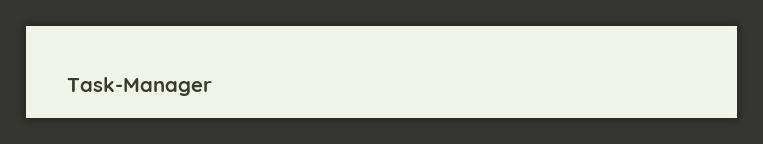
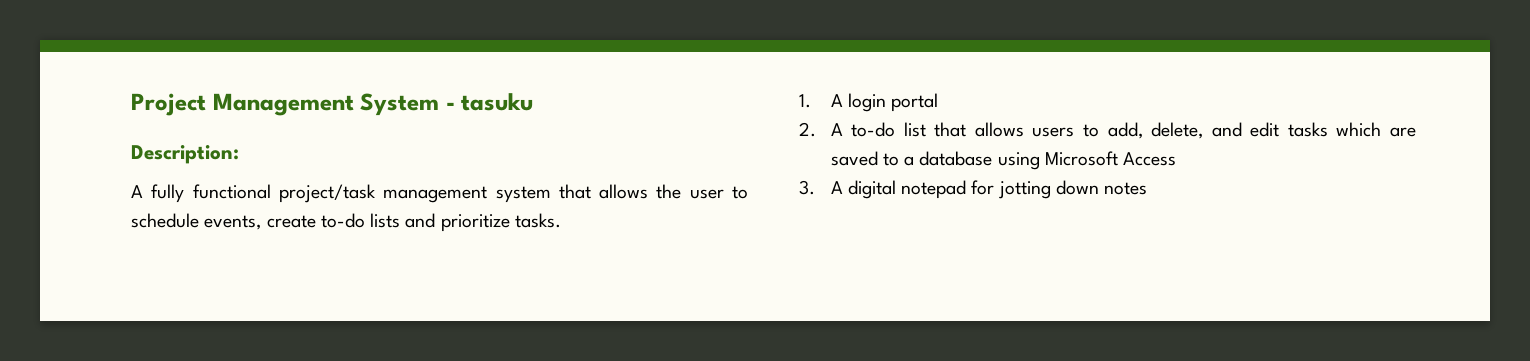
[67,77,212,96] Task-Manager -> [131,93,534,116] [131,145,239,164] [131,184,748,203] [131,213,561,232] [799,93,939,112] [799,122,1417,139] [830,151,1177,170] [799,180,1148,199] Project Management System - tasuku // Description: // A fully functional project/task management system that allows the user to schedule events, create to-do lists and prioritize tasks. // 1. A login portal // 2. A to-do list that allows users to add, delete, and edit tasks which are saved to a database using Microsoft Access // 3. A digital notepad for jotting down notes

